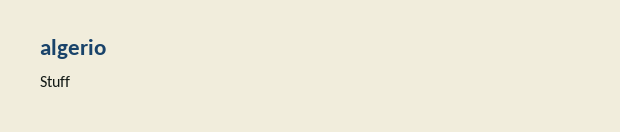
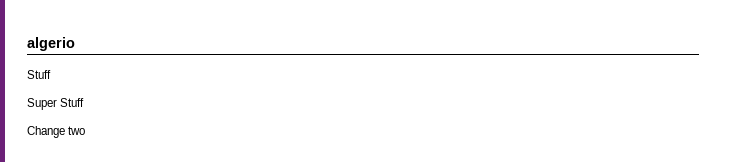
(70, 81) none -> [27,98,85,110] [27,126,86,138] // Super Stuff // Change two

